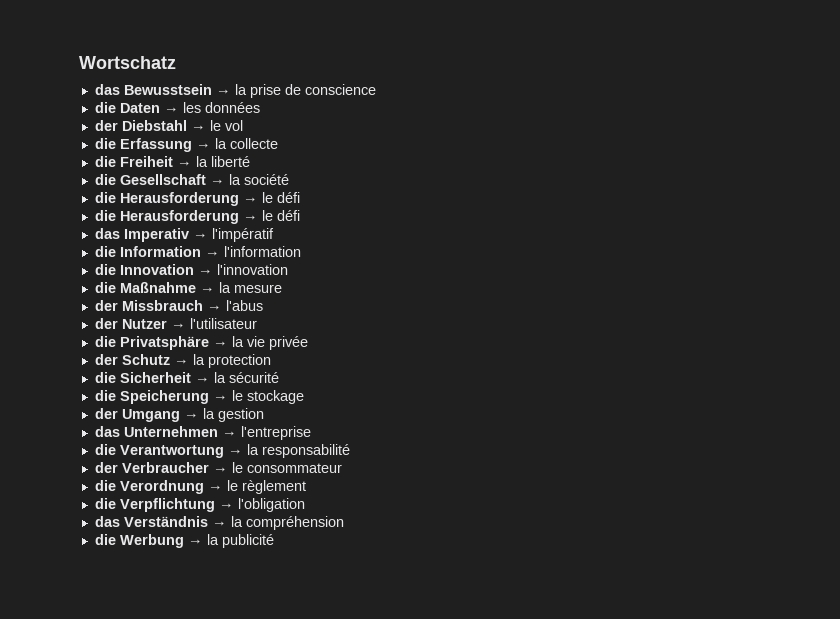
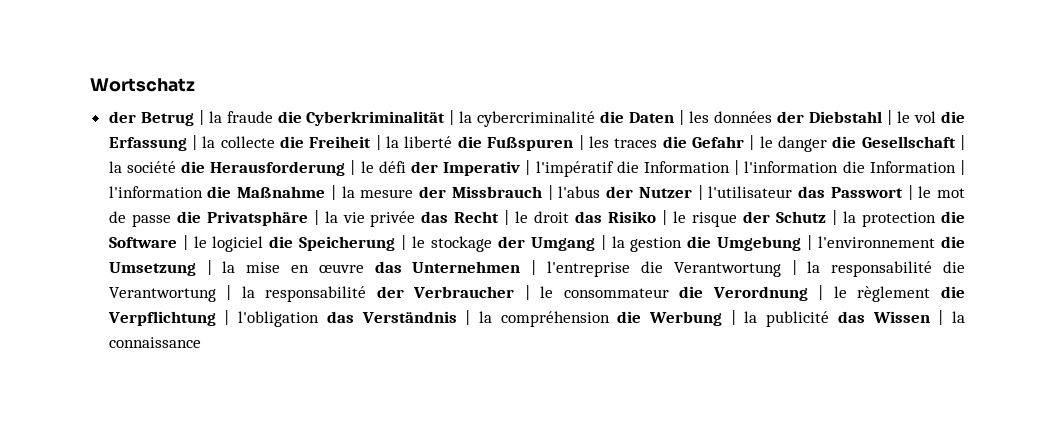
[94,84,376,98] das Bewusstsein → la prise de conscience // -> [108,110,596,127] der Betrug | la fraude die Cyberkriminalität | la cybercriminalité
[163,107,179,113] → -> [679,110,685,125] |
(260, 107) // -> (773, 117) none
[190,125,206,131] → -> [887,110,893,125] |
(243, 125) // -> (937, 117) none
[195,143,211,149] → -> [192,135,198,150] |
(278, 143) // -> (275, 142) none
[176,161,192,167] → -> [375,135,381,150] |
(250, 161) // -> [457,135,827,152] die Fußspuren | les traces die Gefahr | le danger
[209,179,225,185] → -> [959,135,965,150] |
[94,192,300,206] [94,210,300,224] [94,228,208,242] // die Herausforderung → le défi // die Herausforderung → le défi // das Imperativ → -> [181,160,531,176] die Herausforderung | le défi der Imperativ |
[94,246,301,257] [94,264,288,275] // die Information → l'information // die Innovation → l'innovation // -> [616,160,966,175] [108,186,203,198] die Information | l'information die Information | l'information
[199,287,215,293] → -> [330,185,336,200] |
(282, 288) // -> (414, 193) none
[206,305,222,311] → -> [547,185,553,200] |
(263, 305) // -> (601, 192) none
[170,323,186,329] → -> [697,185,703,200] |
(257, 323) // -> [798,185,966,200] [108,211,171,227] das Passwort | le mot de passe
[212,341,228,347] → -> [313,210,319,225] |
(308, 343) // -> [421,210,738,227] das Recht | le droit das Risiko | le risque
[173,359,189,365] → -> [832,210,838,225] |
[94,372,279,383] // die Sicherheit → la sécurité // -> [940,211,965,223] [108,235,264,252] die Software | le logiciel
[212,395,228,401] → -> [401,235,407,250] |
(304, 397) // -> (492, 244) none
[183,413,199,419] → -> [600,235,606,250] |
(264, 415) // -> [687,235,966,251] [108,260,364,276] die Umgebung | l'environnement die Umsetzung | la mise en œuvre
[221,431,237,437] → -> [531,260,537,275] |
[94,444,350,458] // die Verantwortung → la responsabilité // -> [640,260,966,277] [108,285,367,302] die Verantwortung | la responsabilité die Verantwortung | la responsabilité
[212,467,228,473] → -> [524,285,530,300] |
(342, 468) // -> (669, 293) none
[207,485,223,491] → -> [818,285,824,300] |
(306, 487) // -> (931, 294) none
[218,503,234,509] → -> [224,310,230,325] |
(305, 505) // -> (320, 319) none
[211,521,227,527] → -> [465,310,471,325] |
(344, 523) // -> (610, 319) none
[187,539,203,545] → -> [730,310,736,325] |
(274, 541) none -> [837,310,965,325] [108,337,201,348] das Wissen | la connaissance

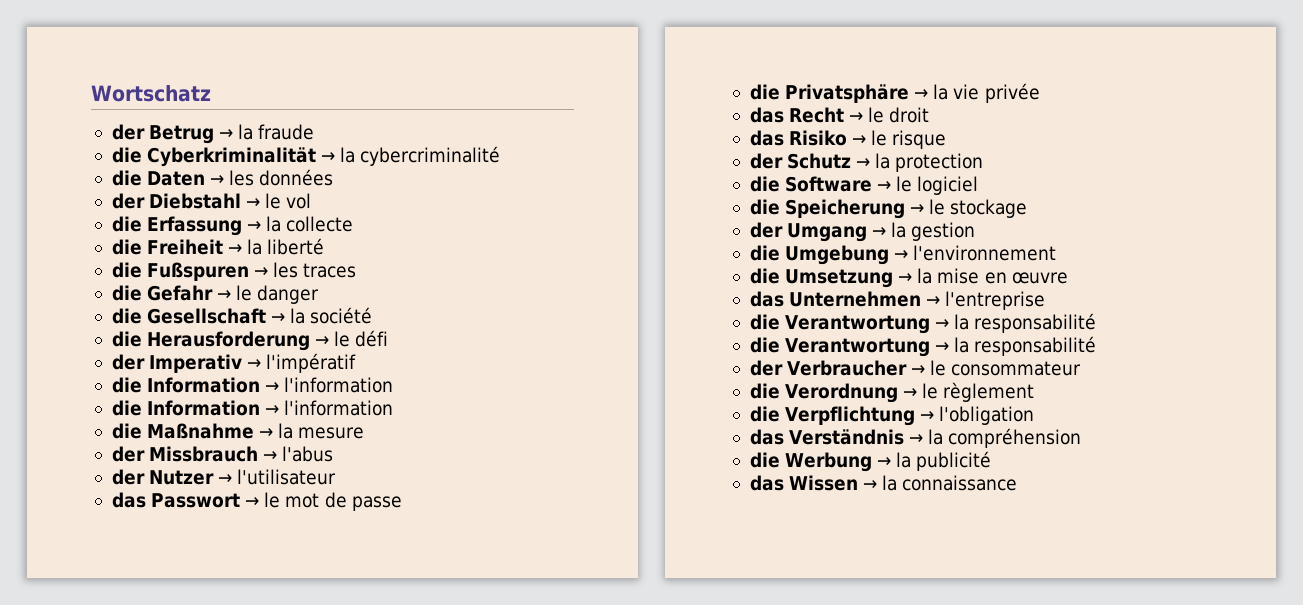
[198,110,204,125] | -> [219,128,234,139] →
(273, 117) none -> (315, 132) //
[449,110,455,125] | -> [321,151,336,162] →
(596, 119) none -> (501, 156) //
[679,110,685,125] | -> [210,174,225,185] →
(773, 117) none -> (334, 177) //
[887,110,893,125] | -> [246,197,261,208] →
(937, 117) none -> (312, 201) //
[192,135,198,150] | -> [247,220,262,231] →
(275, 142) none -> (354, 224) //
[375,135,381,150] | -> [228,243,243,254] →
(453, 142) none -> (325, 246) //
[578,135,584,150] | -> [254,266,269,277] →
(658, 143) none -> (357, 270) //
[749,135,755,150] | -> [217,289,232,300] →
(827, 144) none -> (320, 294) //
[959,135,965,150] | -> [271,312,286,323] →
(176, 167) none -> (373, 315) //
[350,160,356,175] | -> [315,335,330,346] →
(406, 167) none -> (389, 338) //
[525,160,531,175] | -> [247,358,262,369] →
[616,160,966,175] [108,186,203,198] die Information | l'information die Information | l'information -> [111,377,394,393] [111,400,394,416] // die Information → l'information // die Information → l'information //
[330,185,336,200] | -> [259,427,274,438] →
(414, 193) none -> (365, 433) //
[547,185,553,200] | -> [263,450,278,461] →
(601, 192) none -> (334, 454) //
[697,185,703,200] | -> [218,473,233,484] →
(793, 192) none -> (337, 477) //
[907,185,913,200] | -> [245,496,260,507] →
(171, 220) none -> (402, 503) //
[313,210,319,225] | -> [914,88,929,99] →
(416, 219) none -> (1040, 93) //
[504,210,510,225] | -> [849,111,864,122] →
(570, 217) none -> (930, 115) //
[662,210,668,225] | -> [852,134,867,145] →
(738, 219) none -> (947, 139) //
[832,210,838,225] | -> [856,157,871,168] →
(937, 219) none -> (984, 162) //
[182,235,188,250] | -> [877,180,892,191] →
(264, 244) none -> (979, 185) //
[401,235,407,250] | -> [910,203,925,214] →
(492, 244) none -> (1028, 208) //
[600,235,606,250] | -> [872,226,887,237] →
(683, 244) none -> (976, 231) //
[807,235,813,250] | -> [894,249,909,260] →
(936, 242) none -> (1057, 253) //
[206,260,212,275] | -> [898,272,913,283] →
(364, 268) none -> (1068, 278) //
[531,260,537,275] | -> [926,295,941,306] →
[640,260,966,277] [108,285,367,302] die Verantwortung | la responsabilité die Verantwortung | la responsabilité -> [749,313,1097,334] [749,336,1097,357] // die Verantwortung → la responsabilité // die Verantwortung → la responsabilité //
[524,285,530,300] | -> [911,364,926,375] →
(669, 293) none -> (1082, 368) //
[818,285,824,300] | -> [903,387,918,398] →
(931, 294) none -> (1035, 392) //
[224,310,230,325] | -> [920,410,935,421] →
(320, 319) none -> (1035, 415) //
[465,310,471,325] | -> [909,433,924,444] →
(610, 319) none -> (1082, 438) //
[730,310,736,325] | -> [877,456,892,467] →
(830, 319) none -> (992, 461) //
[938,310,944,325] | -> [863,479,878,490] →

